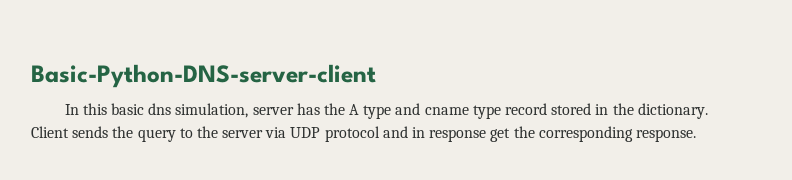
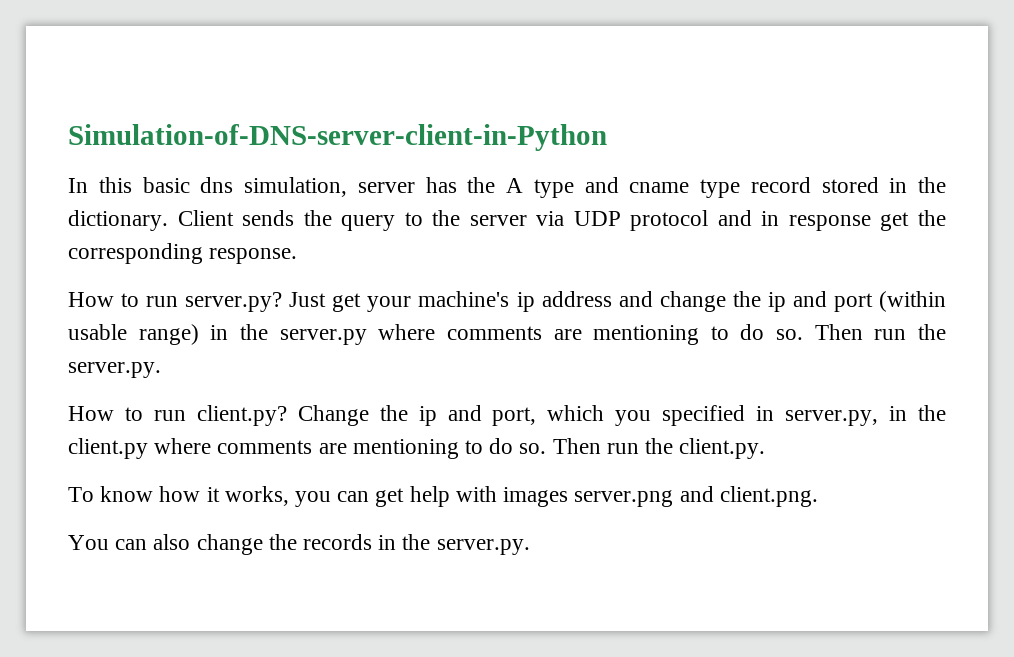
[31,64,376,88] Basic-Python-DNS-server-client -> [68,124,607,151] Simulation-of-DNS-server-client-in-Python
(696, 135) none -> [68,291,946,312] [68,324,946,345] [68,362,161,378] [68,405,946,426] [68,438,766,459] [68,486,818,507] [68,534,530,555] // How to run server.py? Just get your machine's ip address and change the ip and port (within usable range) in the server.py where comments are mentioning to do so. Then run the server.py. // How to run client.py? Change the ip and port, which you specified in server.py, in the client.py where comments are mentioning to do so. Then run the client.py. // To know how it works, you can get help with images server.png and client.png. // You can also change the records in the server.py.

